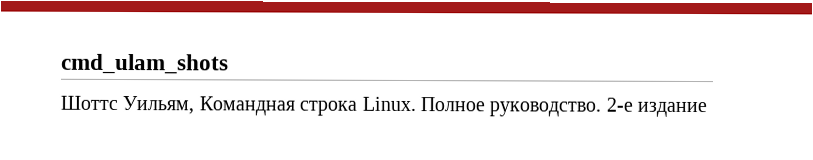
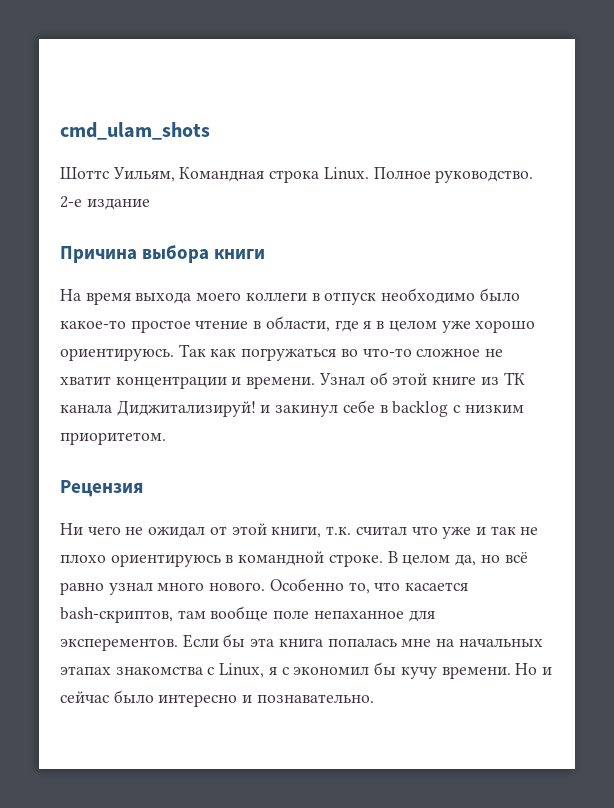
(708, 109) none -> [60,245,266,263] [60,288,520,305] [60,316,536,333] [60,344,504,361] [60,372,525,389] [60,400,524,417] [60,432,166,445] [60,480,143,497] [60,523,539,539] [60,551,528,567] [60,578,469,595] [60,606,435,623] [60,634,543,651] [60,662,552,679] [60,690,374,707] // Причина выбора книги // На время выхода моего коллеги в отпуск необходимо было какое-то простое чтение в области, где я в целом уже хорошо ориентируюсь. Так как погружаться во что-то сложное не хватит концентрации и времени. Узнал об этой книге из ТК канала Диджитализируй! и закинул себе в backlog с низким приоритетом. // Рецензия // Ни чего не ожидал от этой книги, т.к. считал что уже и так не плохо ориентируюсь в командной строке. В целом да, но всё равно узнал много нового. Особенно то, что касается bash-скриптов, там вообще поле непаханное для эксперементов. Если бы эта книга попалась мне на начальных этапах знакомства с Linux, я с экономил бы кучу времени. Но и сейчас было интересно и познавательно.

